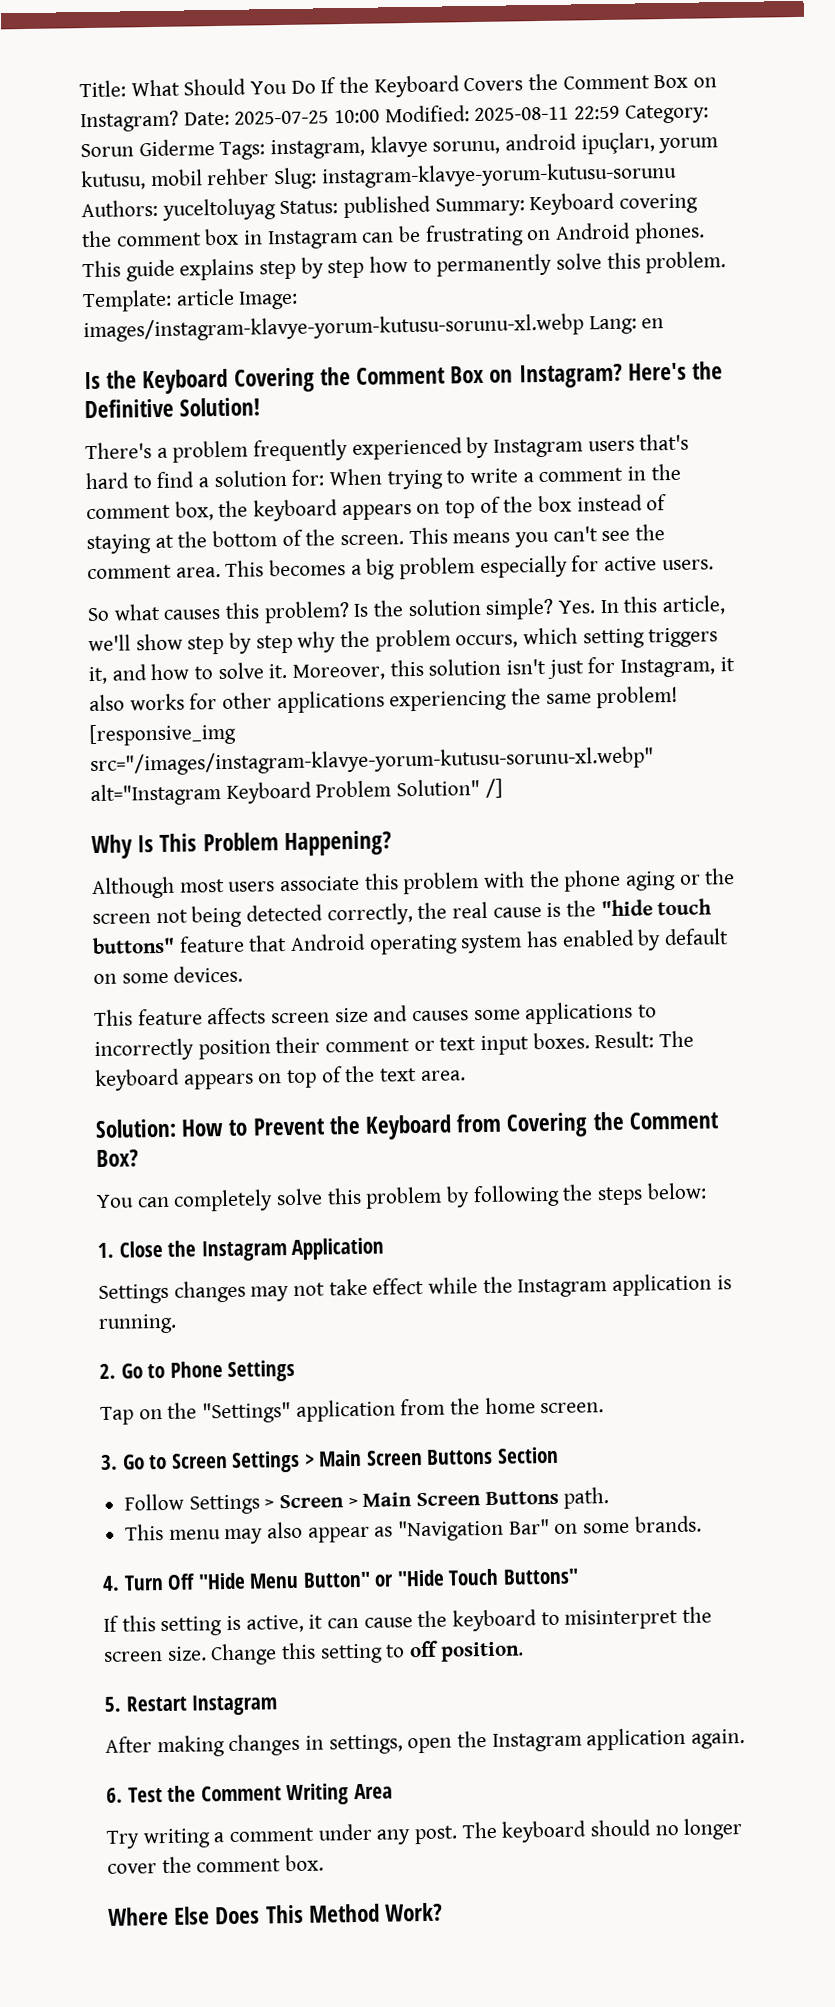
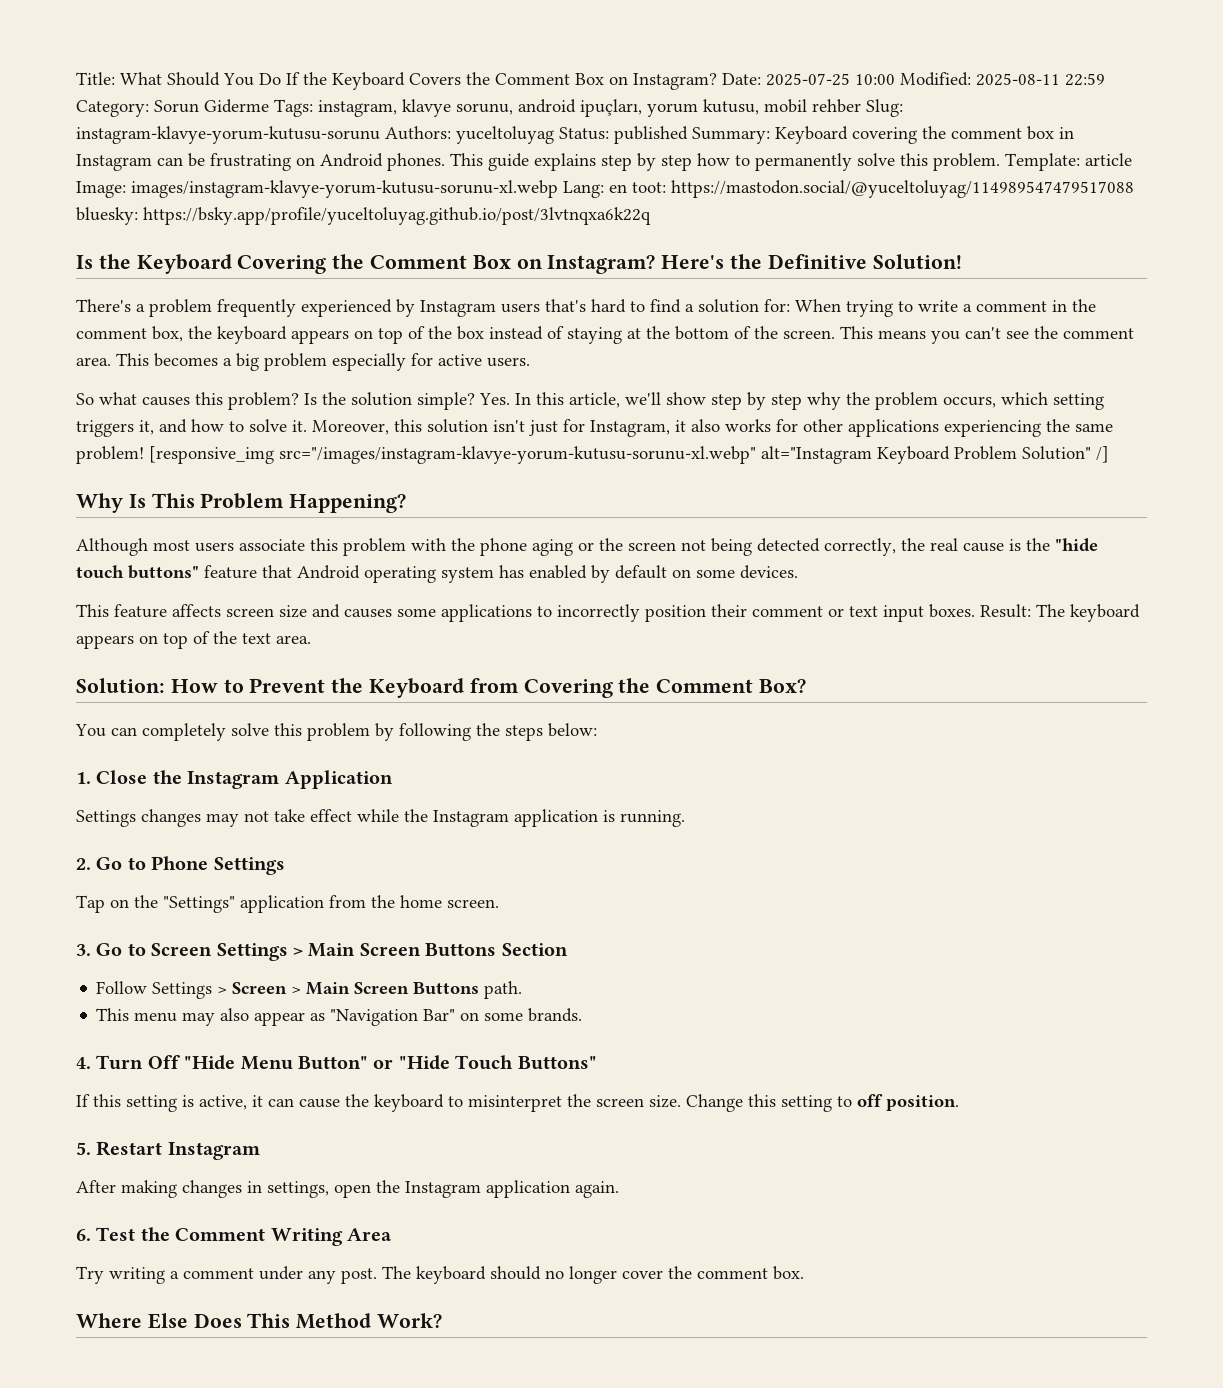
(665, 323) none -> [632,180,1134,198] [76,207,651,225] toot: https://mastodon.social/@yuceltoluyag/114989547479517088 bluesky: https://bsky.app/profile/yuceltoluyag.github.io/post/3lvtnqxa6k22q

